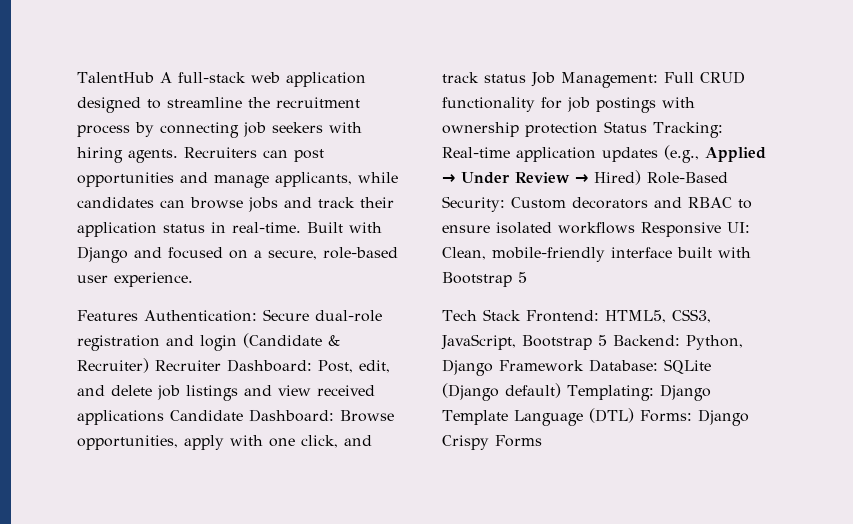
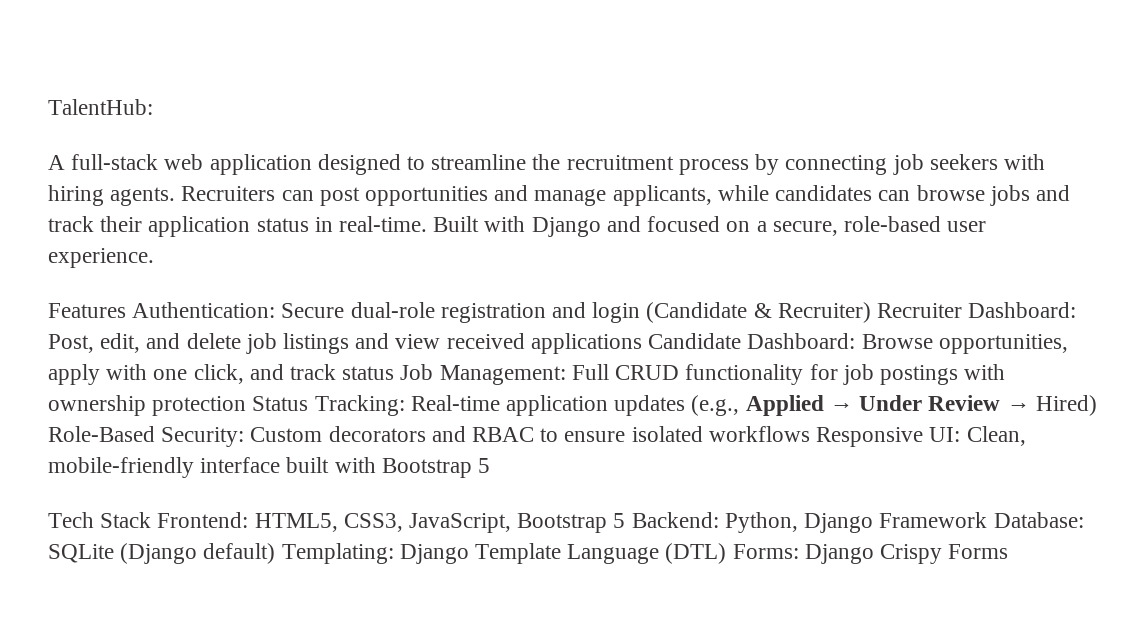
[77,72,154,83] TalentHub -> [48,99,153,115] TalentHub: //

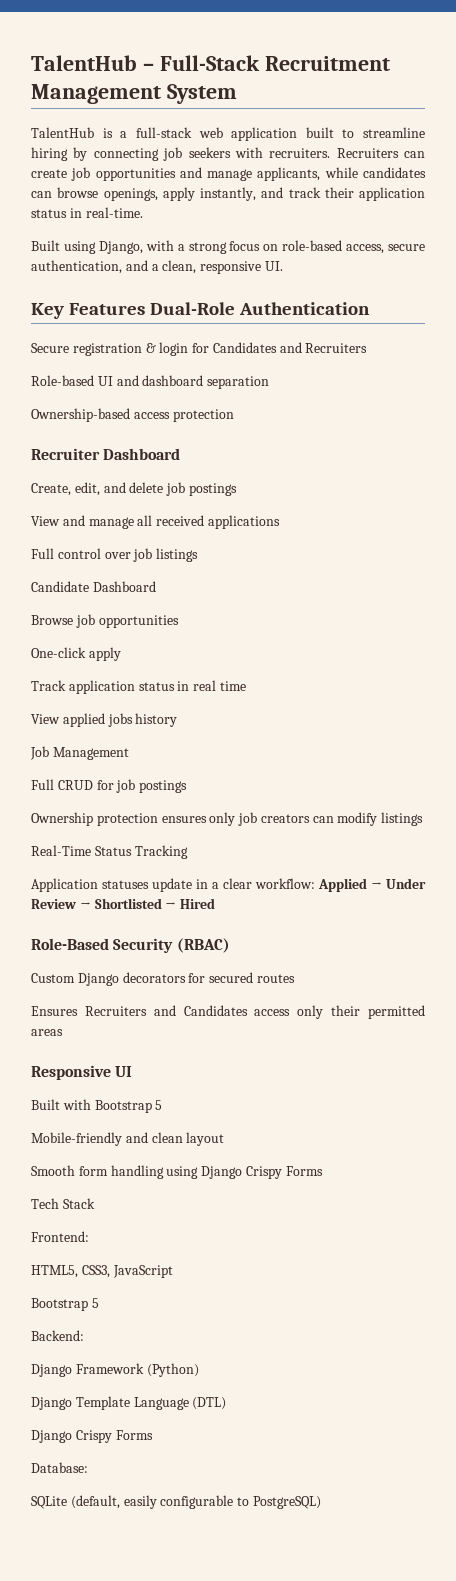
[48,99,153,115] [48,155,65,170] TalentHub: // A -> [31,55,390,71] [31,84,237,104] [31,127,128,138] TalentHub – Full-Stack Recruitment Management System // TalentHub is a
[317,154,401,175] designed -> [305,127,334,138] built
[532,154,749,175] the recruitment process -> [31,147,68,161] hiring
[48,185,360,206] hiring agents. Recruiters can post -> [269,148,425,158] [31,167,91,181] recruiters. Recruiters can create job
[989,185,1030,206] jobs -> [103,187,256,201] openings, apply instantly,
[433,216,987,237] [48,248,154,268] [48,302,1077,323] [48,333,1068,354] [48,364,566,385] Built with Django and focused on a secure, role-based user experience. // Features Authentication: Secure dual-role registration and login (Candidate & Recruiter) Recruiter Dashboard: Post, edit, and delete job listings and view received applications Candidate Dashboard: Browse opportunities, apply with one click, and track status Job Management: -> [31,240,425,254] [31,260,283,274] [31,302,371,319] [31,342,368,356] [31,375,270,389] [31,408,234,422] [31,448,181,460] [31,482,237,496] [31,515,280,529] [31,548,199,562] [31,581,156,592] [31,614,179,628] [31,647,121,661] [31,680,246,694] [31,713,178,727] [30,746,129,760] // Built using Django, with a strong focus on role-based access, secure authentication, and a clean, responsive UI. // Key Features Dual-Role Authentication // Secure registration & login for Candidates and Recruiters // Role-based UI and dashboard separation // Ownership-based access protection // Recruiter Dashboard // Create, edit, and delete job postings // View and manage all received applications // Full control over job listings // Candidate Dashboard // Browse job opportunities // One-click apply // Track application status in real time // View applied jobs history // Job Management //
[685,364,804,385] functionality -> (93, 785) none
[964,364,1006,380] [48,395,740,416] with ownership protection Status Tracking: Real-time application updates (e.g., -> [31,812,424,826] [31,845,188,859] [31,878,315,892] // Ownership protection ensures only job creators can modify listings // Real-Time Status Tracking // Application statuses update in a clear workflow:
[1035,395,1097,416] [48,426,1026,447] [48,457,491,478] Hired) Role-Based Security: Custom decorators and RBAC to ensure isolated workflows Responsive UI: Clean, mobile-friendly interface built with Bootstrap 5 -> [94,898,216,909] [31,938,230,953] [31,972,295,986] [31,1005,425,1019] [31,1029,63,1036] [31,1065,133,1080] [31,1099,163,1113] [31,1132,225,1146] [31,1165,323,1179] Shortlisted → Hired // Role-Based Security (RBAC) // Custom Django decorators for secured routes // Ensures Recruiters and Candidates access only their permitted areas // Responsive UI // Built with Bootstrap 5 // Mobile-friendly and clean layout // Smooth form handling using Django Crispy Forms
(152, 520) none -> (95, 1203) //
(249, 520) none -> (89, 1236) //
[409,513,626,533] JavaScript, Bootstrap 5 -> [112,1265,173,1278] [31,1298,99,1311] JavaScript // Bootstrap 5 //
[724,512,798,533] Python, -> (84, 1335) //
[993,512,1084,528] [48,543,394,564] Database: SQLite (Django default) Templating: -> [146,1363,199,1377] (Python) //
[732,544,1009,564] Forms: Django Crispy Forms -> [31,1430,153,1443] [31,1462,88,1473] [31,1495,321,1509] // Django Crispy Forms // Database: // SQLite (default, easily configurable to PostgreSQL)

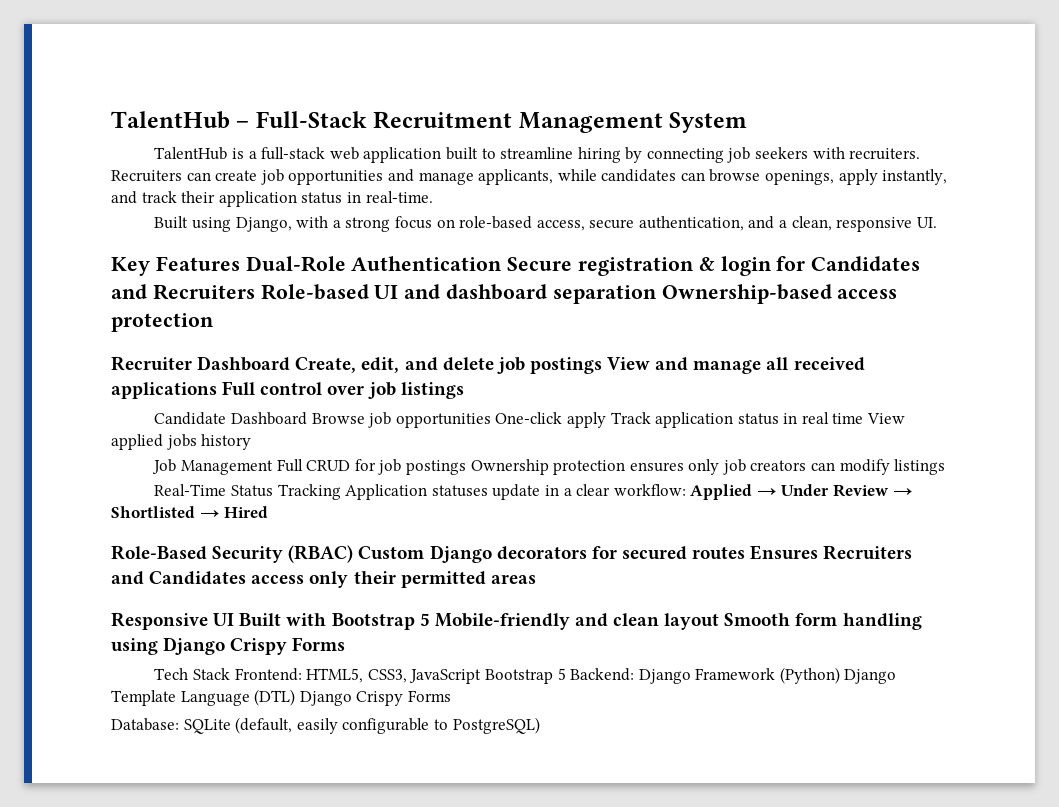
(371, 308) // -> (503, 263) none
(368, 348) // -> (255, 292) none
(270, 382) // -> (657, 294) none
(181, 454) // -> (291, 363) none
(237, 489) // -> (602, 365) none
(280, 522) // -> (217, 390) none
(156, 586) // -> (307, 418) none
(179, 621) // -> (491, 420) none
(121, 654) // -> (606, 420) none
(246, 686) // -> (864, 418) none
(129, 753) // -> (273, 467) none
(188, 786) // -> (466, 467) none
(188, 852) // -> (341, 492) none
(230, 945) // -> (354, 554) none
(295, 978) // -> (746, 553) none
(133, 1071) // -> (235, 619) none
(163, 1105) // -> (430, 619) none
(225, 1139) // -> (720, 621) none
(95, 1203) // -> (230, 674) none
(89, 1236) // -> (302, 674) none
[31,1298,99,1311] // Bootstrap 5 // -> [484,668,566,684] Bootstrap 5
(84, 1335) // -> (635, 674) none
(199, 1370) // -> (840, 675) none
(227, 1403) // -> (296, 697) none
(88, 1467) // -> (179, 724) none

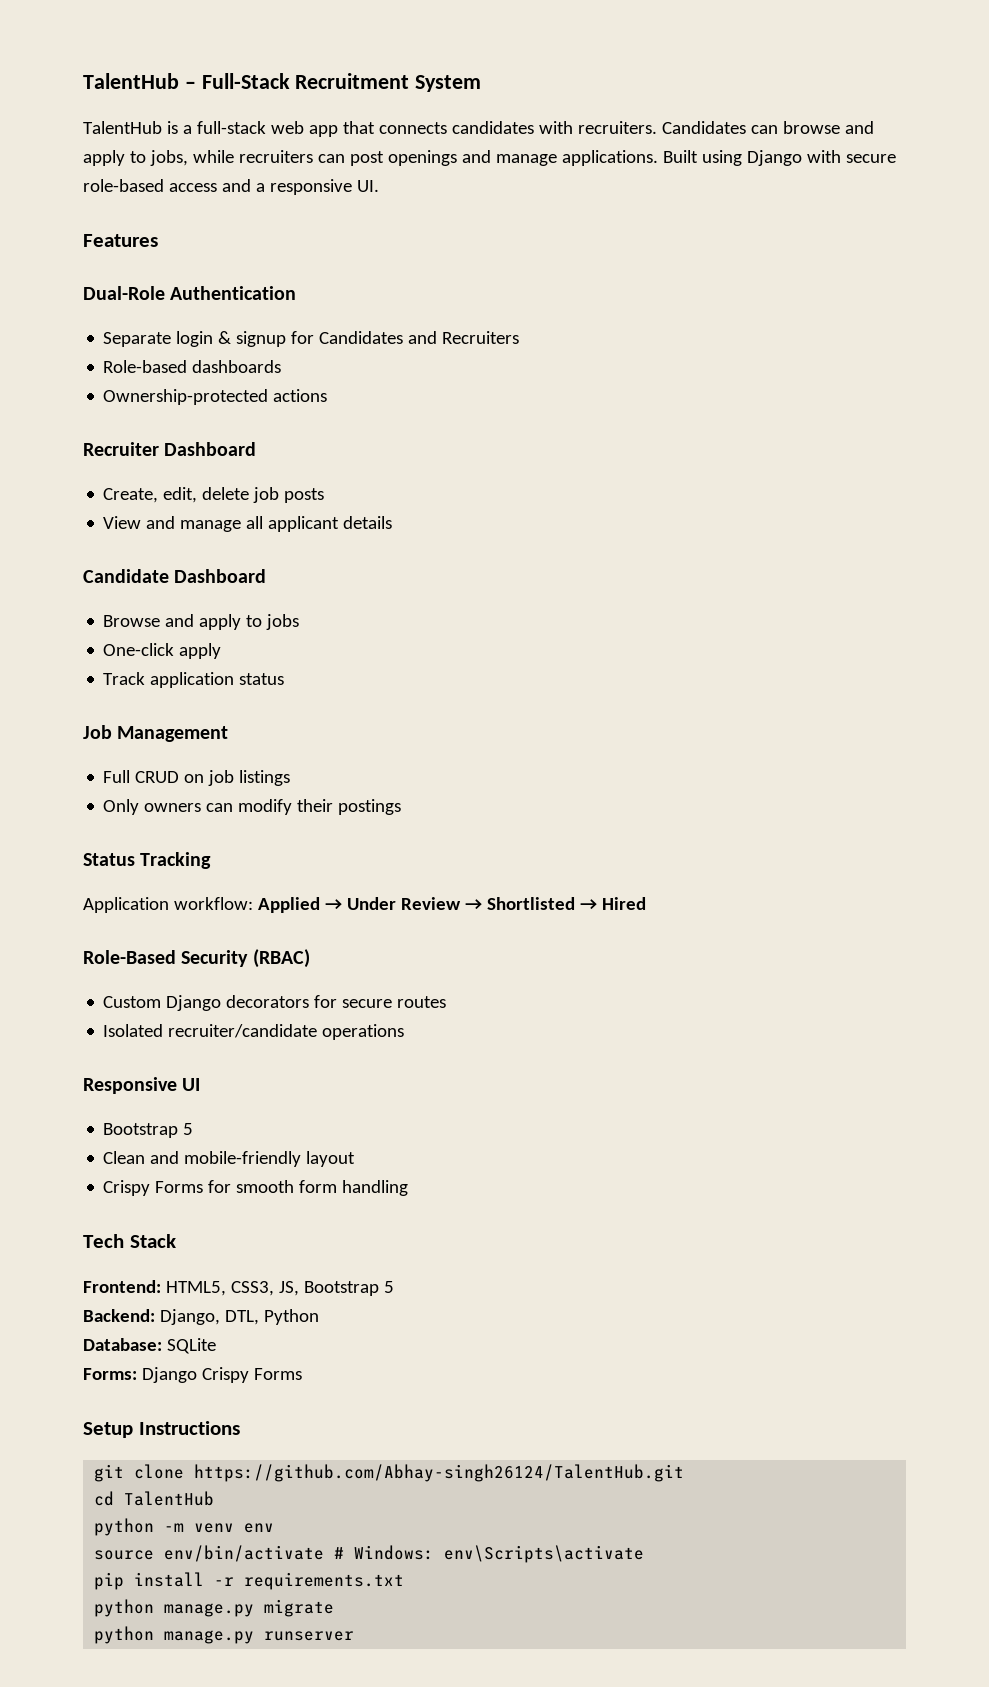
[518,112,663,133] Management -> (410, 81) none
[363,147,921,163] [111,169,948,185] [111,191,433,207] [154,216,744,232] application built to streamline hiring by connecting job seekers with recruiters. Recruiters can create job opportunities and manage applicants, while candidates can browse openings, apply instantly, and track their application status in real-time. // Built using Django, with a strong focus on role-based access, secure authentication, -> [308,121,874,137] [83,150,896,166] [83,179,217,192] app that connects candidates with recruiters. Candidates can browse and apply to jobs, while recruiters can post openings and manage applications. Built using Django with secure role-based access
[791,216,832,231] clean, -> (265, 187) none
[111,257,150,276] Key -> (379, 186) none
(240, 263) none -> (158, 240) //
[507,256,772,276] Secure registration & login -> [103,331,287,347] // Separate login & signup
[260,284,898,304] [111,313,214,332] Role-based UI and dashboard separation Ownership-based access protection -> [103,360,282,373] [103,389,328,405] // Role-based dashboards // Ownership-protected actions
(291, 363) none -> (257, 449) //
[404,357,438,371] and -> (198, 495) none
[529,357,602,374] postings -> [284,488,325,503] posts //
[793,357,865,371] [111,381,464,399] [154,412,906,428] [111,434,252,450] [152,459,946,475] [154,484,611,500] received applications Full control over job listings // Candidate Dashboard Browse job opportunities One-click apply Track application status in real time View applied jobs history // Job Management Full CRUD for job postings Ownership protection ensures only job creators can modify listings // Real-Time Status Tracking Application statuses update in a clear -> [268,516,393,532] [83,569,267,583] [103,614,300,630] [103,643,222,659] [103,672,285,688] [83,725,229,742] [103,770,291,786] [103,799,402,815] [83,852,212,869] [83,897,169,913] applicant details // Candidate Dashboard // Browse and apply to jobs // One-click apply // Track application status // Job Management // Full CRUD on job listings // Only owners can modify their postings // Status Tracking // Application
(354, 554) none -> (310, 958) //
[621,546,687,560] secured -> [342,999,393,1008] secure
[750,545,913,560] [111,571,536,588] Ensures Recruiters and Candidates access only their permitted areas -> [103,1024,405,1040] // Isolated recruiter/candidate operations
[239,613,922,630] [111,637,346,655] [154,667,897,684] [111,689,451,706] [111,717,540,734] Built with Bootstrap 5 Mobile-friendly and clean layout Smooth form handling using Django Crispy Forms // Tech Stack Frontend: HTML5, CSS3, JavaScript Bootstrap 5 Backend: Django Framework (Python) Django Template Language (DTL) Django Crispy Forms // Database: SQLite (default, easily configurable to PostgreSQL) -> [103,1123,194,1138] [103,1151,356,1167] [103,1180,409,1196] [83,1234,176,1248] [83,1280,394,1296] [83,1309,319,1325] [83,1338,216,1354] [83,1367,302,1383] [83,1421,240,1438] [94,1464,685,1482] [94,1491,215,1506] [94,1518,275,1536] [94,1545,645,1563] [94,1572,405,1590] [94,1599,335,1617] [94,1626,355,1644] // Bootstrap 5 // Clean and mobile-friendly layout // Crispy Forms for smooth form handling // Tech Stack // Frontend: HTML5, CSS3, JS, Bootstrap 5 // Backend: Django, DTL, Python // Database: SQLite // Forms: Django Crispy Forms // Setup Instructions // git clone https://github.com/Abhay-singh26124/TalentHub.git // cd TalentHub // python -m venv env // source env/bin/activate # Windows: env\Scripts\activate // pip install -r requirements.txt // python manage.py migrate // python manage.py runserver

